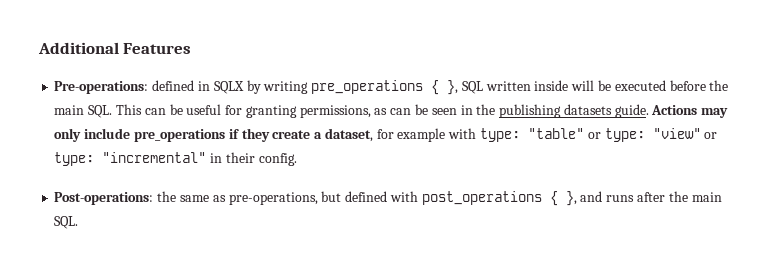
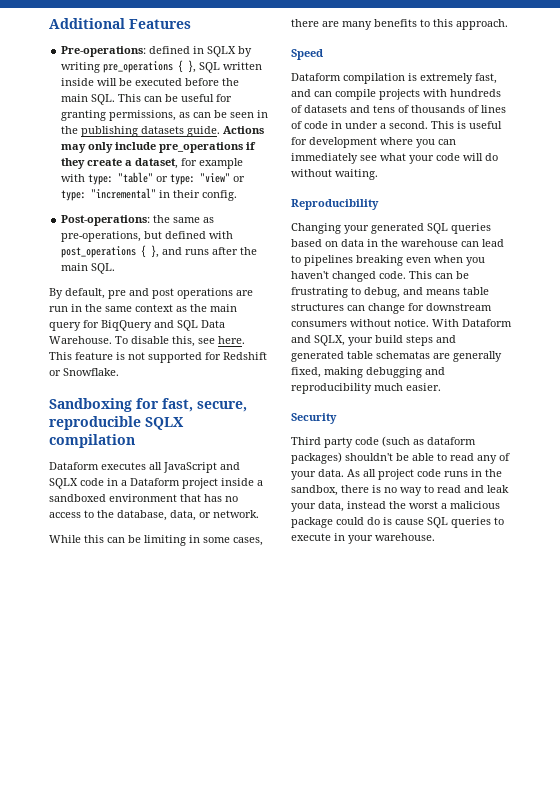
(79, 222) none -> [49,288,253,299] [49,304,237,312] [49,320,225,331] [49,336,245,347] [49,352,267,363] [49,368,119,376] [49,398,247,412] [49,416,184,430] [49,434,135,448] [49,462,240,473] [49,478,263,489] [49,494,238,502] [49,510,259,521] [49,535,263,546] [291,19,508,30] [291,49,323,60] [291,73,497,84] [291,89,501,100] [291,105,506,113] [291,121,502,129] [291,137,456,148] [291,153,498,164] [291,169,378,180] [291,199,379,210] [291,223,491,234] [291,239,504,247] [291,255,485,266] [291,271,469,282] [291,287,489,298] [291,303,492,314] [291,319,512,327] [291,335,456,346] [291,351,502,362] [291,367,445,378] [291,383,441,394] [291,413,337,424] [291,436,476,448] [291,452,510,464] [291,469,502,480] [291,485,509,496] [291,501,500,512] [291,517,504,528] [291,533,435,544] // By default, pre and post operations are run in the same context as the main query for BiqQuery and SQL Data Warehouse. To disable this, see here. This feature is not supported for Redshift or Snowflake. // Sandboxing for fast, secure, reproducible SQLX compilation // Dataform executes all JavaScript and SQLX code in a Dataform project inside a sandboxed environment that has no access to the database, data, or network. // While this can be limiting in some cases, there are many benefits to this approach. // Speed // Dataform compilation is extremely fast, and can compile projects with hundreds of datasets and tens of thousands of lines of code in under a second. This is useful for development where you can immediately see what your code will do without waiting. // Reproducibility // Changing your generated SQL queries based on data in the warehouse can lead to pipelines breaking even when you haven't changed code. This can be frustrating to debug, and means table structures can change for downstream consumers without notice. With Dataform and SQLX, your build steps and generated table schematas are generally fixed, making debugging and reproducibility much easier. // Security // Third party code (such as dataform packages) shouldn't be able to read any of your data. As all project code runs in the sandbox, there is no way to read and leak your data, instead the worst a malicious package could do is cause SQL queries to execute in your warehouse.

